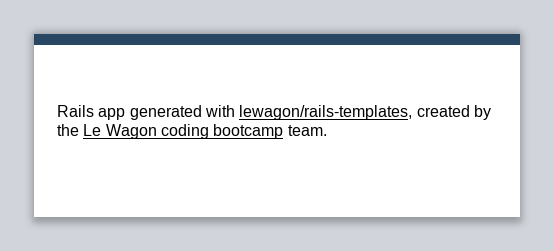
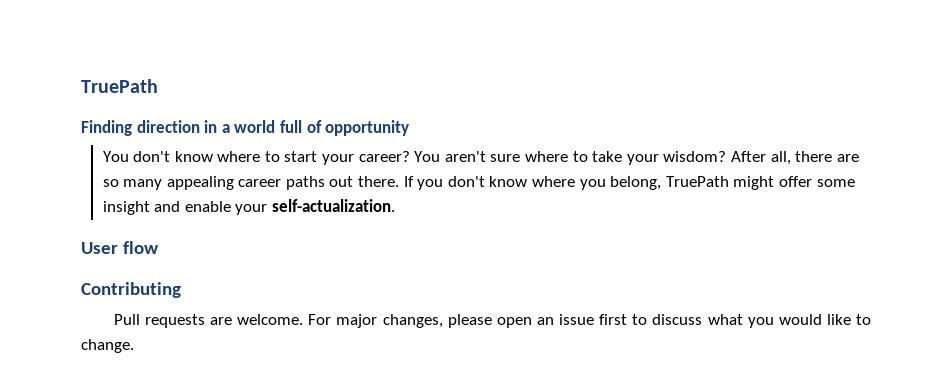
[57,105,491,120] [57,124,327,139] Rails app generated with lewagon/rails-templates, created by the Le Wagon coding bootcamp team. -> [81,79,158,93] [81,120,410,136] [102,151,859,165] [102,176,855,190] [102,199,395,215] [81,241,159,254] [81,282,181,298] [113,314,871,328] [81,339,134,353] TruePath // Finding direction in a world full of opportunity // You don't know where to start your career? You aren't sure where to take your wisdom? After all, there are so many appealing career paths out there. If you don't know where you belong, TruePath might offer some insight and enable your self-actualization. // User flow // Contributing // Pull requests are welcome. For major changes, please open an issue first to discuss what you would like to change.

